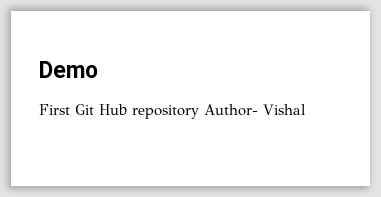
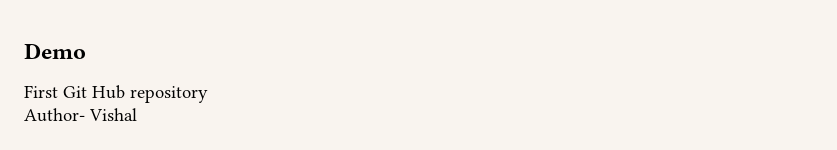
(199, 112) none -> (208, 94) //

